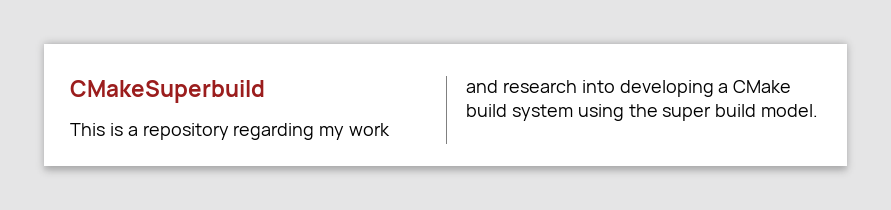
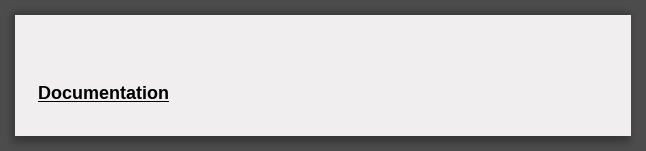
[70,80,265,103] [70,123,391,140] [466,80,792,97] [466,104,819,121] CMakeSuperbuild // This is a repository regarding my work and research into developing a CMake build system using the super build model. -> [38,86,169,99] Documentation

